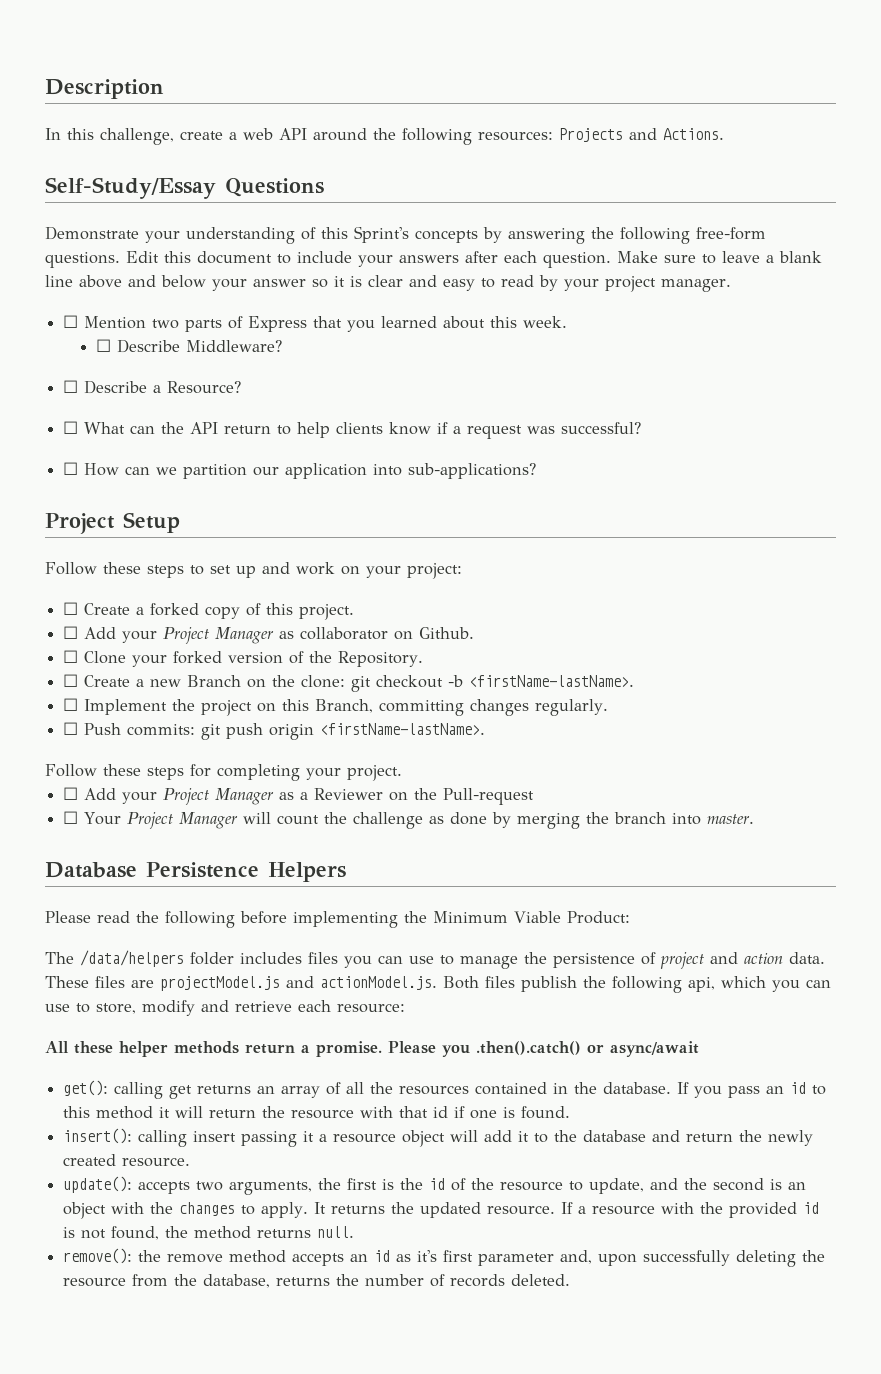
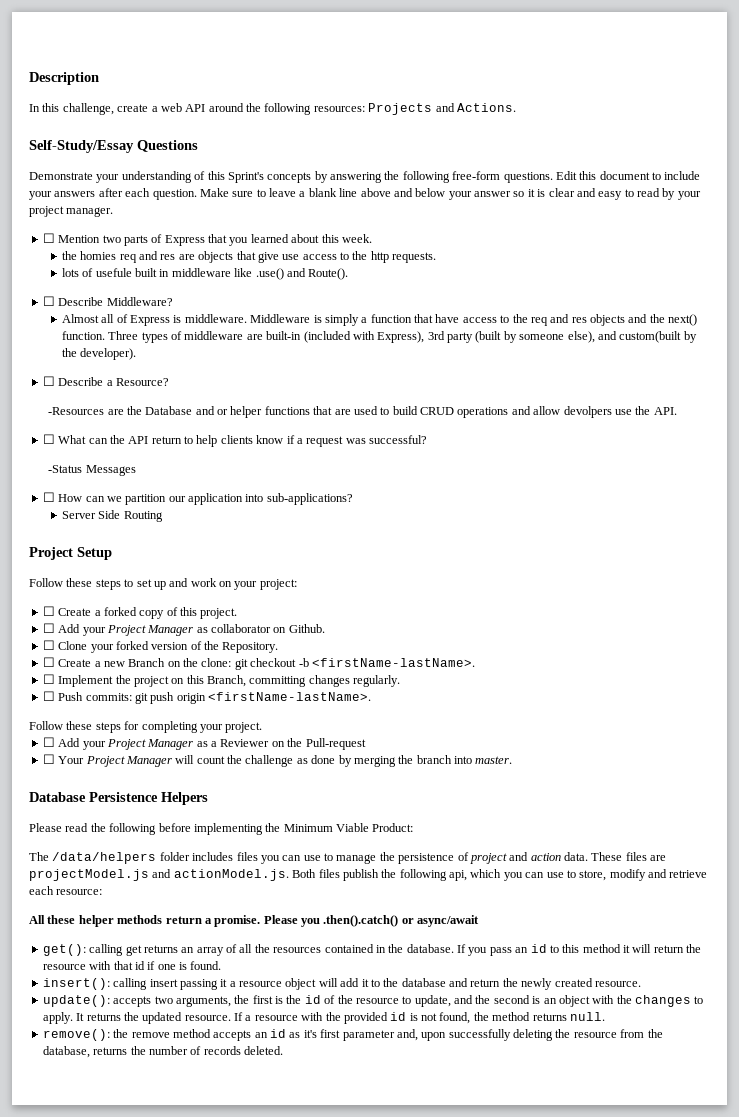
[95,339,282,353] [63,380,242,394] ☐ Describe Middleware? // ☐ Describe a Resource? -> [61,251,437,263] [61,268,349,280] [42,296,173,306] [61,314,698,326] [61,331,697,343] [61,348,137,360] [42,376,169,386] [48,406,677,418] the homies req and res are objects that give use access to the http requests. // lots of usefule built in middleware like .use() and Route(). // ☐ Describe Middleware? // Almost all of Express is middleware. Middleware is simply a function that have access to the req and res objects and the next() function. Three types of middleware are built-in (included with Express), 3rd party (built by someone else), and custom(built by the developer). // ☐ Describe a Resource? // -Resources are the Database and or helper functions that are used to build CRUD operations and allow devolpers use the API.
(642, 428) none -> [48,465,136,476] // -Status Messages
(537, 471) none -> [61,510,163,522] // Server Side Routing

